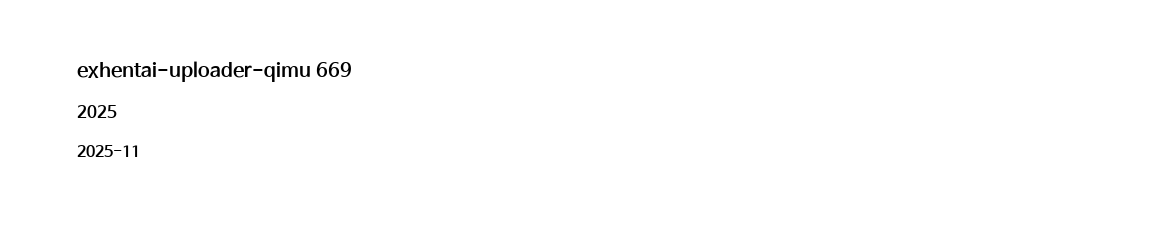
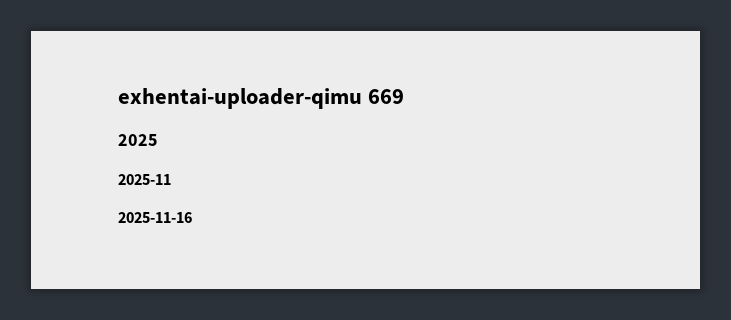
(140, 151) none -> [118,212,192,223] // 2025-11-16

